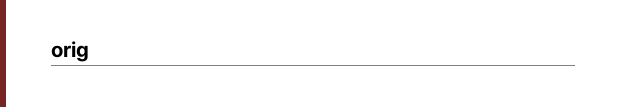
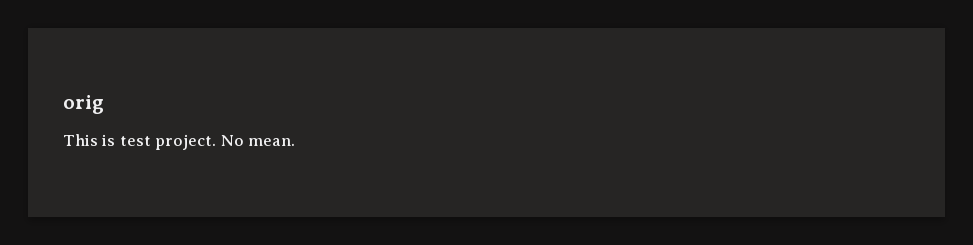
(89, 51) none -> [63,134,296,150] // This is test project. No mean.

